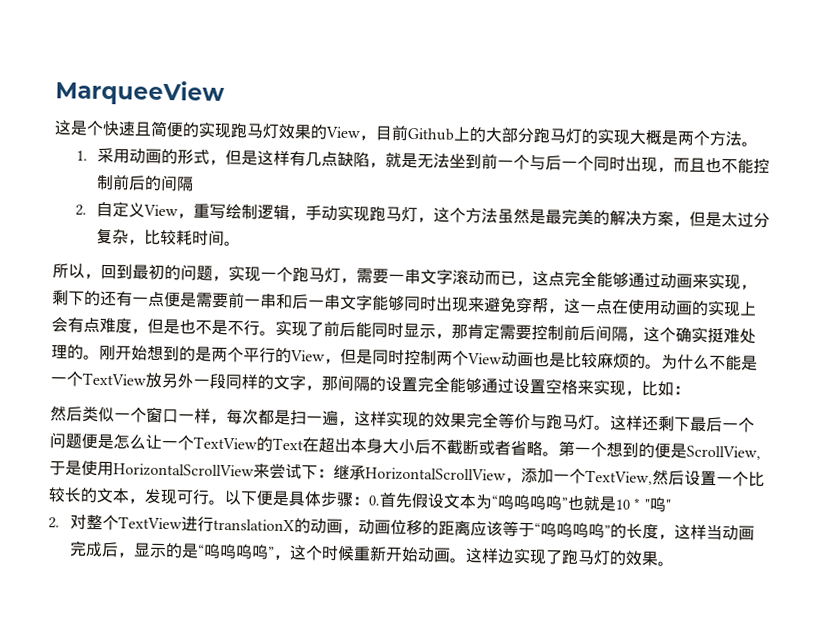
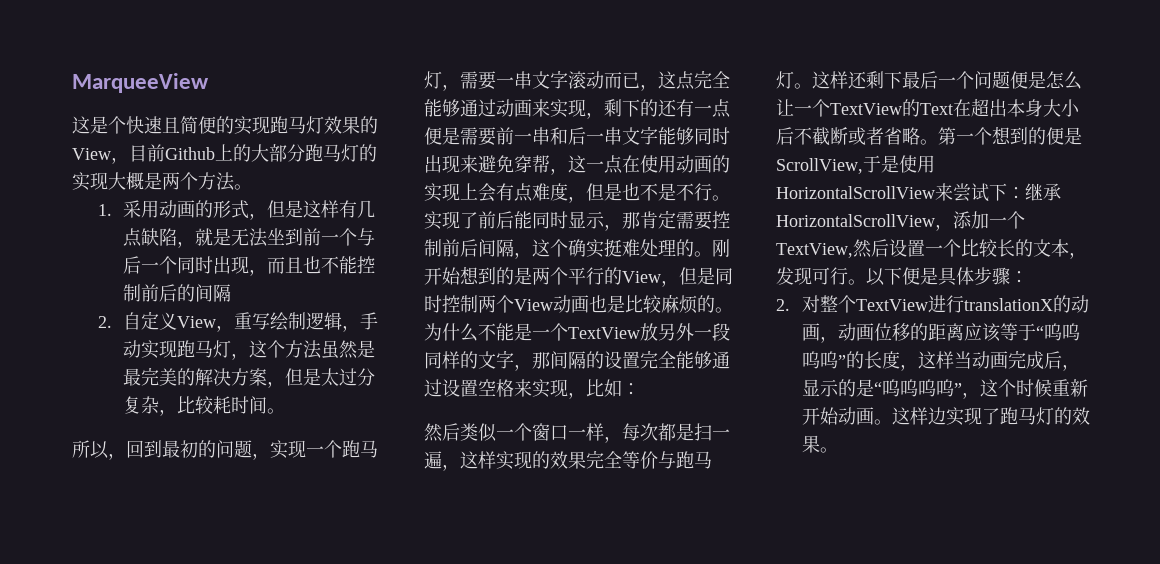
[368,492,671,513] 0.首先假设文本为“呜呜呜呜”也就是10 * "呜" -> (1028, 277) none

